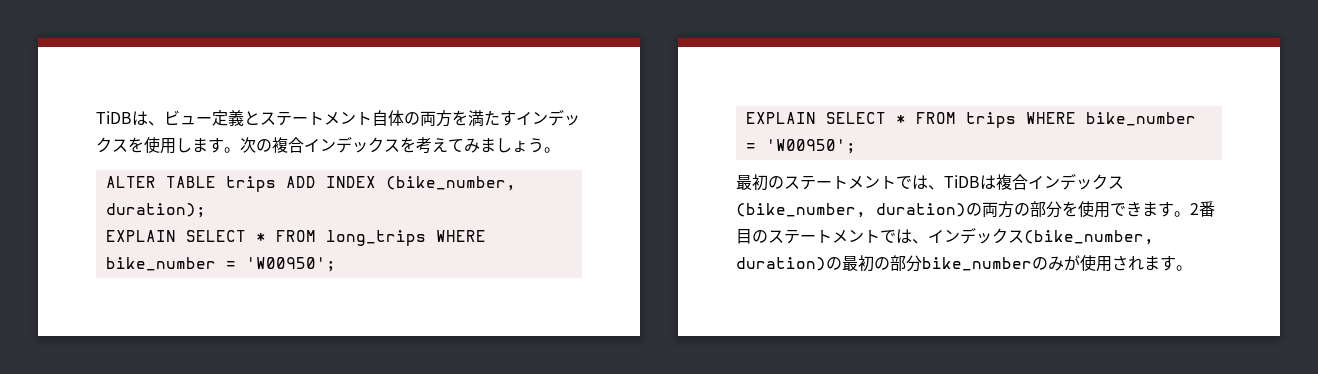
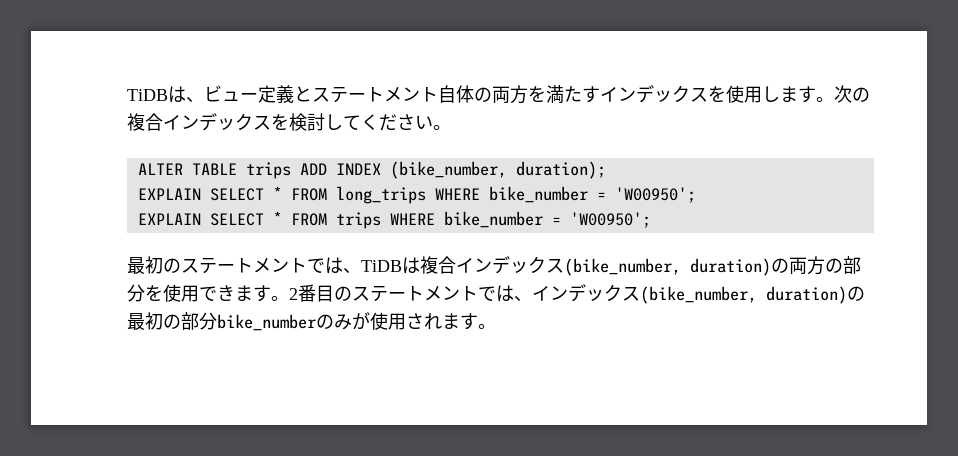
[416,137,544,154] 考えてみましょう -> [289,113,433,131] 検討してください

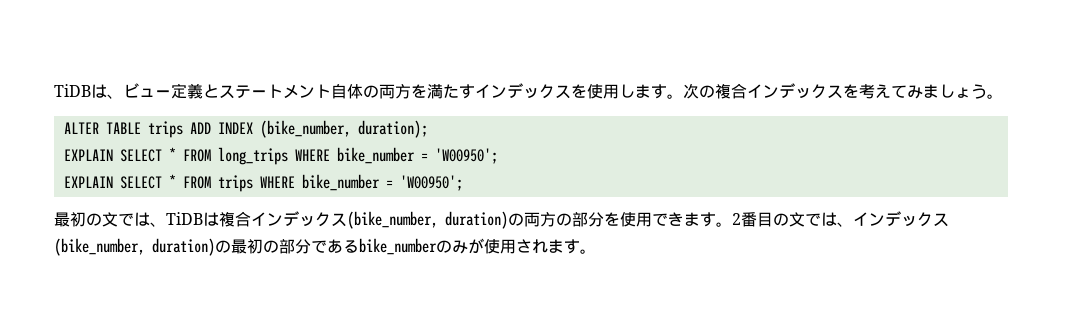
[289,113,433,131] 検討してください -> [859,84,987,99] 考えてみましょう
[181,257,307,274] ステートメント -> [102,212,118,227] 文
[352,285,478,302] ステートメント -> [789,212,805,227] 文
(217, 321) none -> [311,239,359,253] である

